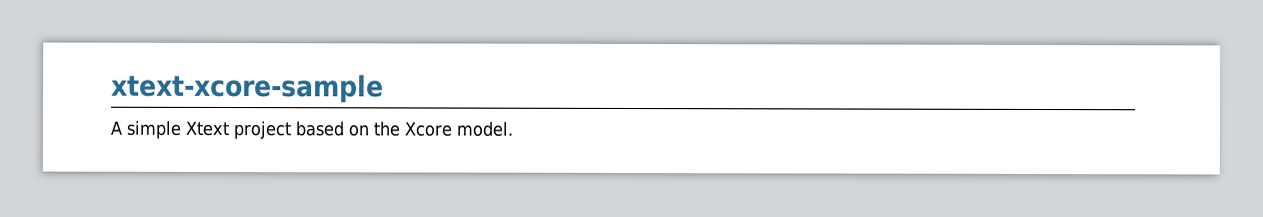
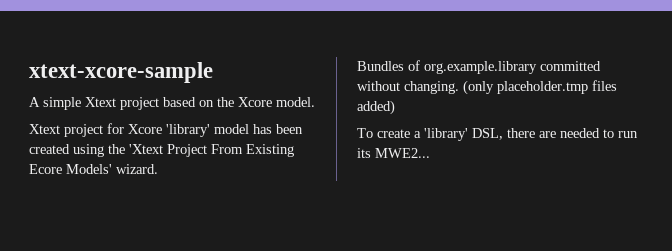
(513, 129) none -> [29,123,303,137] [29,144,294,157] [29,164,158,174] [357,60,601,74] [357,80,617,95] [357,100,395,115] [357,128,638,141] [357,148,430,158] // Xtext project for Xcore 'library' model has been created using the 'Xtext Project From Existing Ecore Models' wizard. // Bundles of org.example.library committed without changing. (only placeholder.tmp files added) // To create a 'library' DSL, there are needed to run its MWE2...

